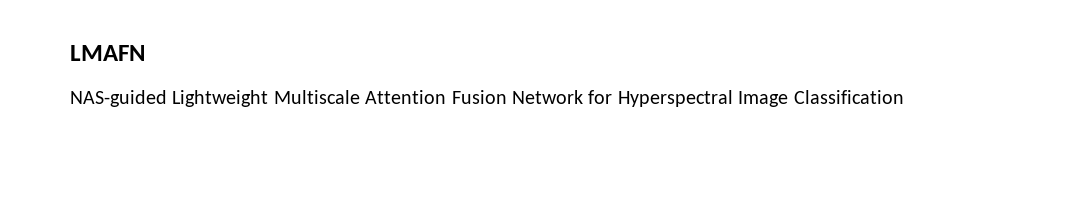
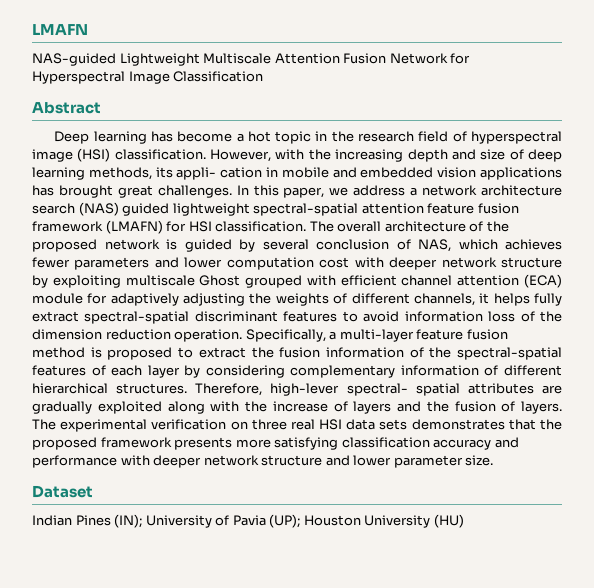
(904, 97) none -> [32,102,101,114] [54,131,562,144] [32,148,563,162] [32,167,563,180] [32,185,563,198] [32,202,519,216] [32,220,509,234] [32,239,562,252] [32,257,562,270] [32,274,562,288] [32,293,563,306] [32,311,562,324] [32,329,508,342] [32,347,562,360] [32,365,562,378] [32,383,562,396] [32,401,562,414] [32,419,562,432] [32,437,519,450] [32,455,494,468] [32,485,93,498] [32,514,464,528] // Abstract // Deep learning has become a hot topic in the research field of hyperspectral image (HSI) classification. However, with the increasing depth and size of deep learning methods, its appli- cation in mobile and embedded vision applications has brought great challenges. In this paper, we address a network architecture search (NAS) guided lightweight spectral-spatial attention feature fusion framework (LMAFN) for HSI classification. The overall architecture of the proposed network is guided by several conclusion of NAS, which achieves fewer parameters and lower computation cost with deeper network structure by exploiting multiscale Ghost grouped with efficient channel attention (ECA) module for adaptively adjusting the weights of different channels, it helps fully extract spectral-spatial discriminant features to avoid information loss of the dimension reduction operation. Specifically, a multi-layer feature fusion method is proposed to extract the fusion information of the spectral-spatial features of each layer by considering complementary information of different hierarchical structures. Therefore, high-lever spectral- spatial attributes are gradually exploited along with the increase of layers and the fusion of layers. The experimental verification on three real HSI data sets demonstrates that the proposed framework presents more satisfying classification accuracy and performance with deeper network structure and lower parameter size. // Dataset // Indian Pines (IN); University of Pavia (UP); Houston University (HU)

